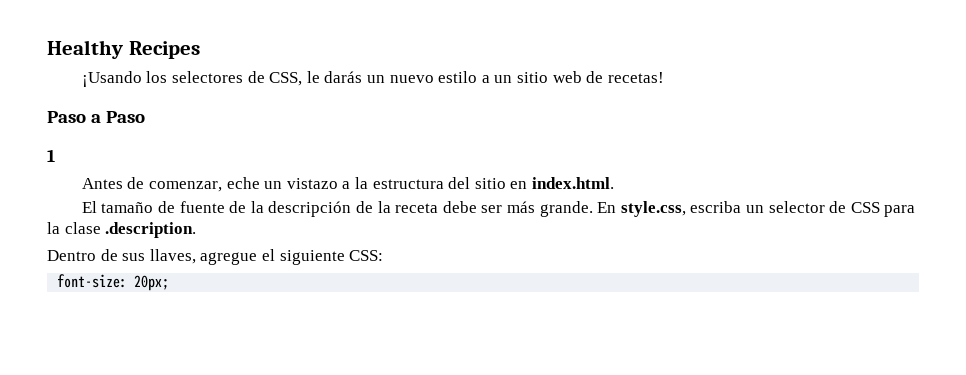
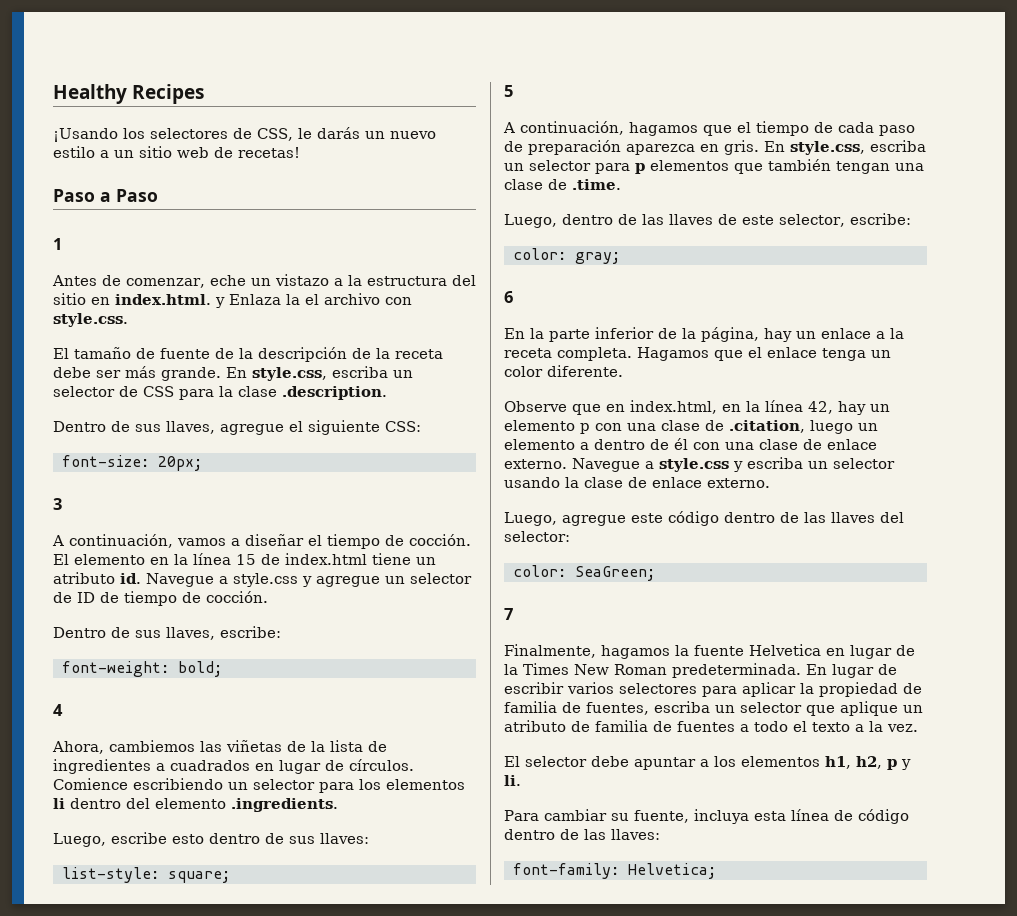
(614, 183) none -> [215,293,412,308] [53,313,128,327] y Enlaza la el archivo con style.css.
(170, 283) none -> [53,498,62,510] [52,534,471,549] [53,553,436,565] [53,572,472,587] [53,591,268,606] [53,626,281,640] [62,661,222,677] [53,704,63,716] [52,740,387,754] [53,759,414,774] [53,778,465,793] [53,798,338,812] [53,832,369,847] [62,867,230,883] [504,85,513,97] [503,121,915,136] [504,140,926,155] [504,159,924,174] [504,179,621,190] [504,213,911,228] [513,248,620,264] [504,291,513,303] [504,327,904,342] [504,347,891,361] [504,365,623,377] [504,400,890,415] [504,420,878,434] [504,438,877,450] [504,457,895,472] [504,477,770,488] [504,511,904,526] [504,531,570,542] [513,565,655,581] [504,608,513,620] [504,644,915,659] [504,663,897,678] [504,682,922,697] [504,701,923,716] [504,720,918,732] [504,756,911,770] [504,775,521,786] [504,809,909,824] [504,829,660,840] [513,863,716,879] // 3 // A continuación, vamos a diseñar el tiempo de cocción. El elemento en la línea 15 de index.html tiene un atributo id. Navegue a style.css y agregue un selector de ID de tiempo de cocción. // Dentro de sus llaves, escribe: // font-weight: bold; // 4 // Ahora, cambiemos las viñetas de la lista de ingredientes a cuadrados en lugar de círculos. Comience escribiendo un selector para los elementos li dentro del elemento .ingredients. // Luego, escribe esto dentro de sus llaves: // list-style: square; // 5 // A continuación, hagamos que el tiempo de cada paso de preparación aparezca en gris. En style.css, escriba un selector para p elementos que también tengan una clase de .time. // Luego, dentro de las llaves de este selector, escribe: // color: gray; // 6 // En la parte inferior de la página, hay un enlace a la receta completa. Hagamos que el enlace tenga un color diferente. // Observe que en index.html, en la línea 42, hay un elemento p con una clase de .citation, luego un elemento a dentro de él con una clase de enlace externo. Navegue a style.css y escriba un selector usando la clase de enlace externo. // Luego, agregue este código dentro de las llaves del selector: // color: SeaGreen; // 7 // Finalmente, hagamos la fuente Helvetica en lugar de la Times New Roman predeterminada. En lugar de escribir varios selectores para aplicar la propiedad de familia de fuentes, escriba un selector que aplique un atributo de familia de fuentes a todo el texto a la vez. // El selector debe apuntar a los elementos h1, h2, p y li. // Para cambiar su fuente, incluya esta línea de código dentro de las llaves: // font-family: Helvetica;

